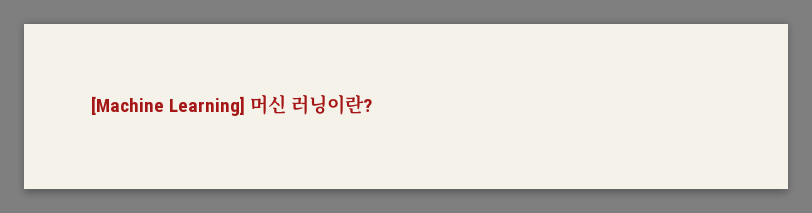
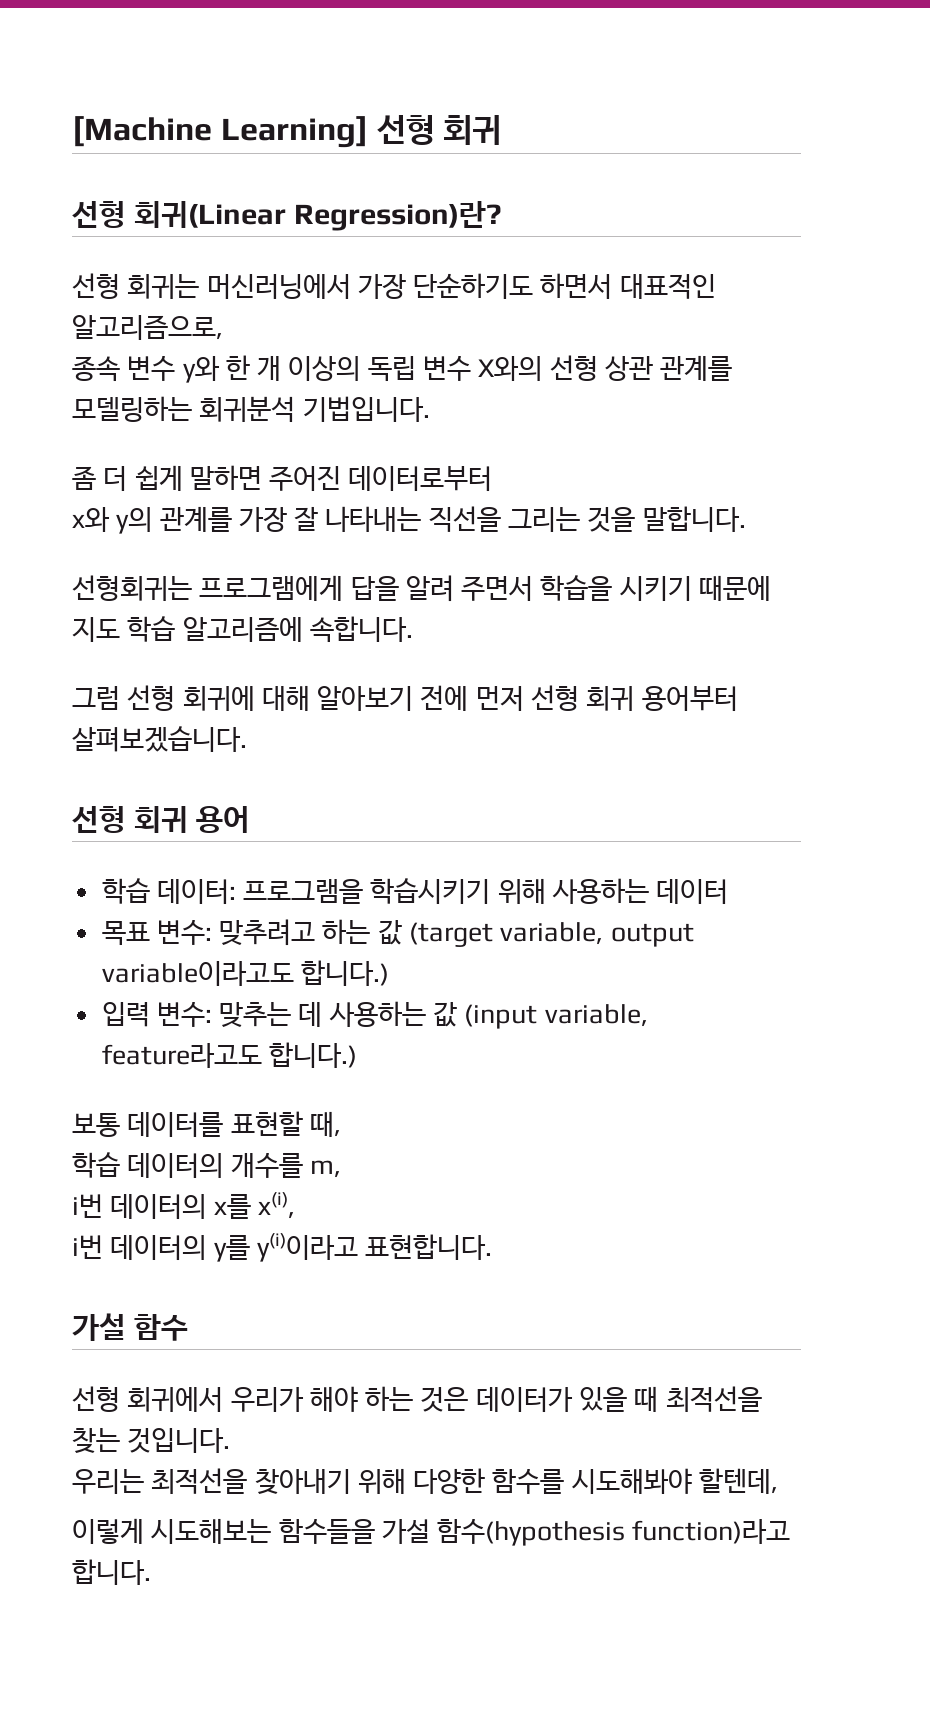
[250,94,373,115] 머신 러닝이란? -> [376,115,502,145] [72,201,502,231] [72,273,716,299] [72,315,223,340] [72,355,733,383] [72,396,430,423] [72,465,493,492] [72,506,746,534] [72,575,772,602] [72,616,413,643] [72,685,738,712] [72,726,247,752] [72,806,250,833] [101,878,729,905] [101,919,694,947] [101,960,389,986] [101,1001,648,1029] [101,1042,357,1068] [72,1111,341,1138] [72,1152,341,1179] [72,1192,295,1220] [72,1233,493,1262] [72,1313,188,1341] [72,1386,762,1413] [72,1428,231,1453] [72,1468,779,1494] [72,1518,791,1546] [72,1559,151,1585] 선형 회귀 // 선형 회귀(Linear Regression)란? // 선형 회귀는 머신러닝에서 가장 단순하기도 하면서 대표적인 알고리즘으로, // 종속 변수 y와 한 개 이상의 독립 변수 X와의 선형 상관 관계를 모델링하는 회귀분석 기법입니다. // 좀 더 쉽게 말하면 주어진 데이터로부터 // x와 y의 관계를 가장 잘 나타내는 직선을 그리는 것을 말합니다. // 선형회귀는 프로그램에게 답을 알려 주면서 학습을 시키기 때문에 지도 학습 알고리즘에 속합니다. // 그럼 선형 회귀에 대해 알아보기 전에 먼저 선형 회귀 용어부터 살펴보겠습니다. // 선형 회귀 용어 // 학습 데이터: 프로그램을 학습시키기 위해 사용하는 데이터 // 목표 변수: 맞추려고 하는 값 (target variable, output variable이라고도 합니다.) // 입력 변수: 맞추는 데 사용하는 값 (input variable, feature라고도 합니다.) // 보통 데이터를 표현할 때, // 학습 데이터의 개수를 m, // i번 데이터의 x를 x(i), // i번 데이터의 y를 y(i)이라고 표현합니다. // 가설 함수 // 선형 회귀에서 우리가 해야 하는 것은 데이터가 있을 때 최적선을 찾는 것입니다. // 우리는 최적선을 찾아내기 위해 다양한 함수를 시도해봐야 할텐데, // 이렇게 시도해보는 함수들을 가설 함수(hypothesis function)라고 합니다.

